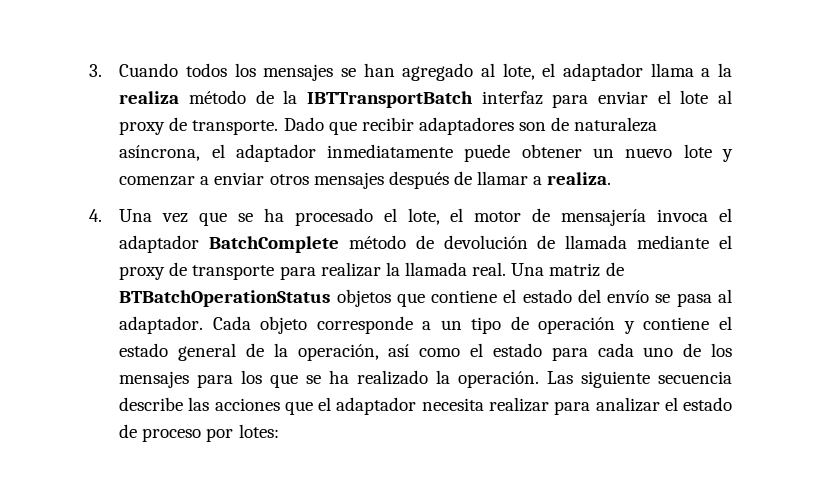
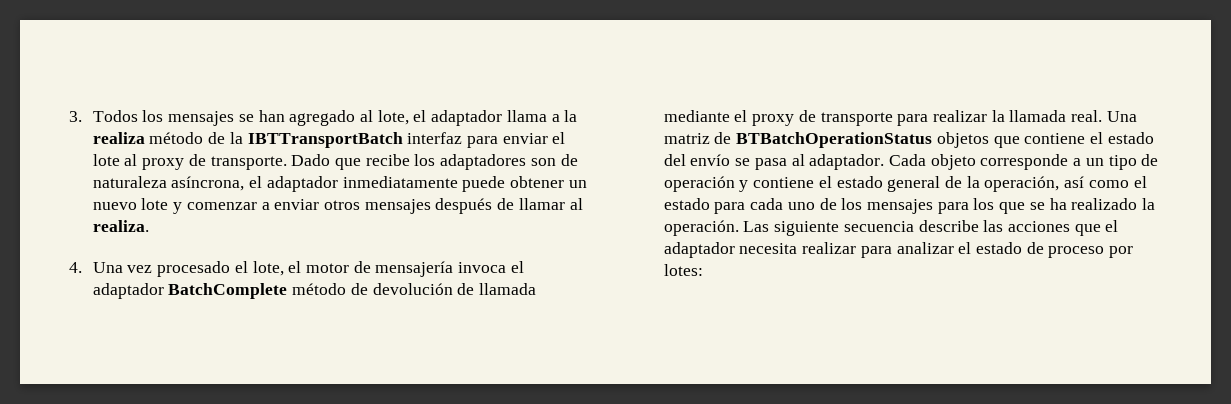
[119,63,227,77] Cuando todos -> [92,110,138,122] Todos
[361,117,414,131] recibir -> [365,154,436,166] recibe los
[533,176,543,185] a -> [569,198,583,210] al
[199,208,284,226] que se ha -> (153, 269) none

